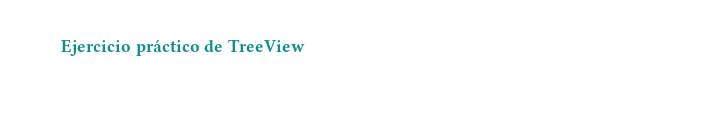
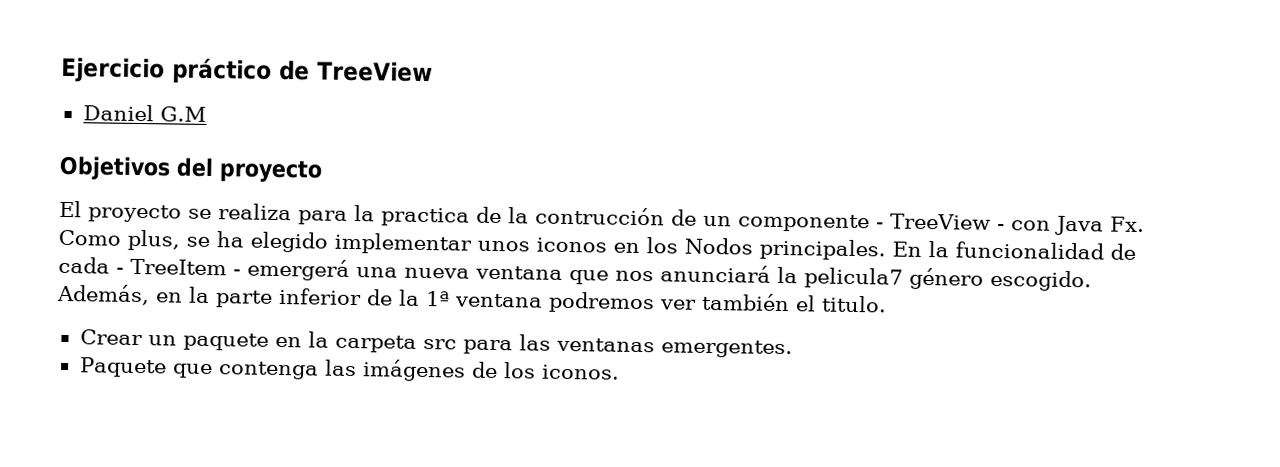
(306, 45) none -> [82,104,207,122] [59,155,322,183] [59,200,1145,236] [58,229,1136,261] [58,256,1092,292] [56,283,887,314] [79,329,793,359] [78,357,620,382] // Daniel G.M // Objetivos del proyecto // El proyecto se realiza para la practica de la contrucción de un componente - TreeView - con Java Fx. Como plus, se ha elegido implementar unos iconos en los Nodos principales. En la funcionalidad de cada - TreeItem - emergerá una nueva ventana que nos anunciará la pelicula7 género escogido. Además, en la parte inferior de la 1ª ventana podremos ver también el titulo. // Crear un paquete en la carpeta src para las ventanas emergentes. // Paquete que contenga las imágenes de los iconos.

